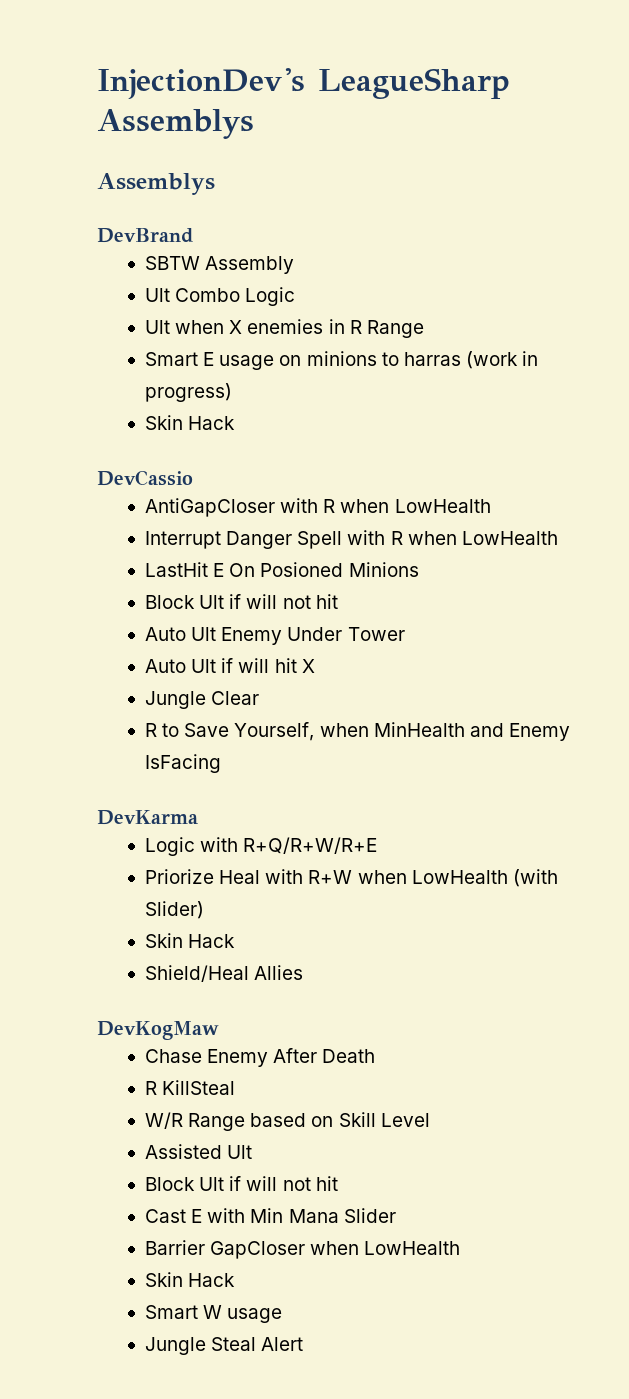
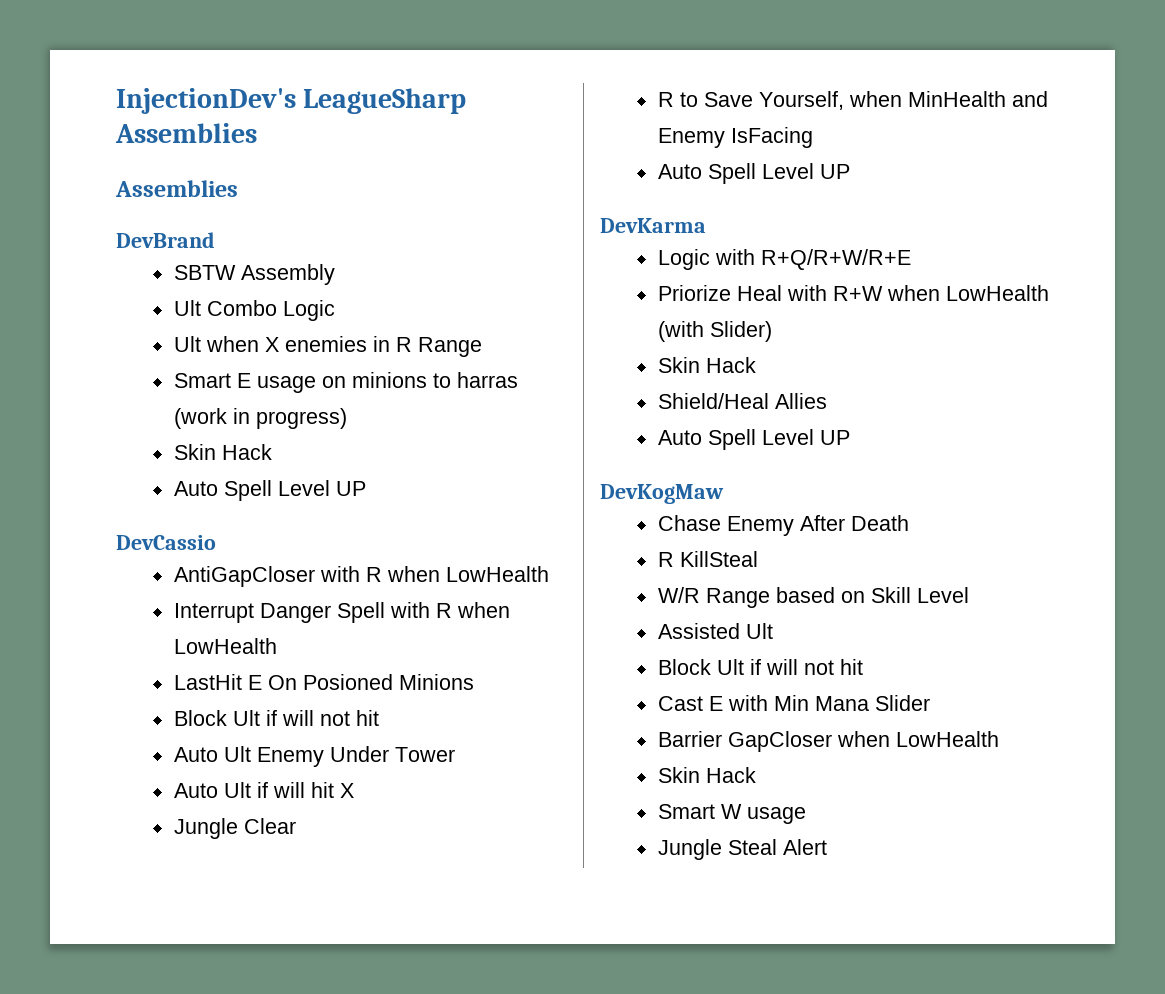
[97,109,254,139] [97,173,215,195] Assemblys // Assemblys -> [115,123,257,143] [115,180,238,197] Assemblies // Assemblies
(236, 423) none -> [173,480,366,501] // Auto Spell Level UP
(222, 763) none -> [657,163,850,184] // Auto Spell Level UP
(304, 972) none -> [657,429,850,450] // Auto Spell Level UP

